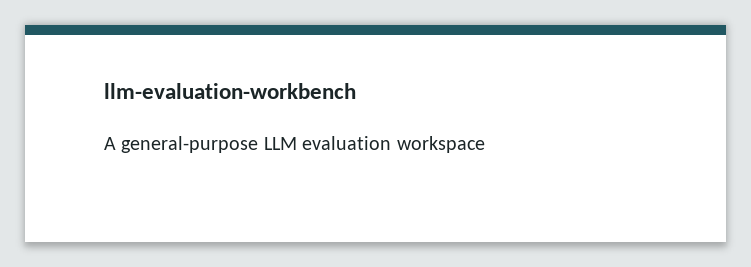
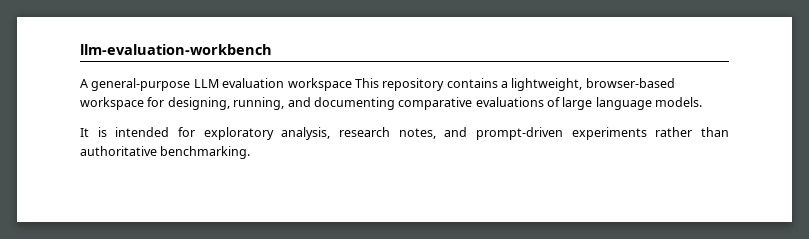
(485, 144) none -> [354,78,675,91] [80,97,703,110] [80,127,729,140] [80,146,251,159] This repository contains a lightweight, browser-based workspace for designing, running, and documenting comparative evaluations of large language models. // It is intended for exploratory analysis, research notes, and prompt-driven experiments rather than authoritative benchmarking.

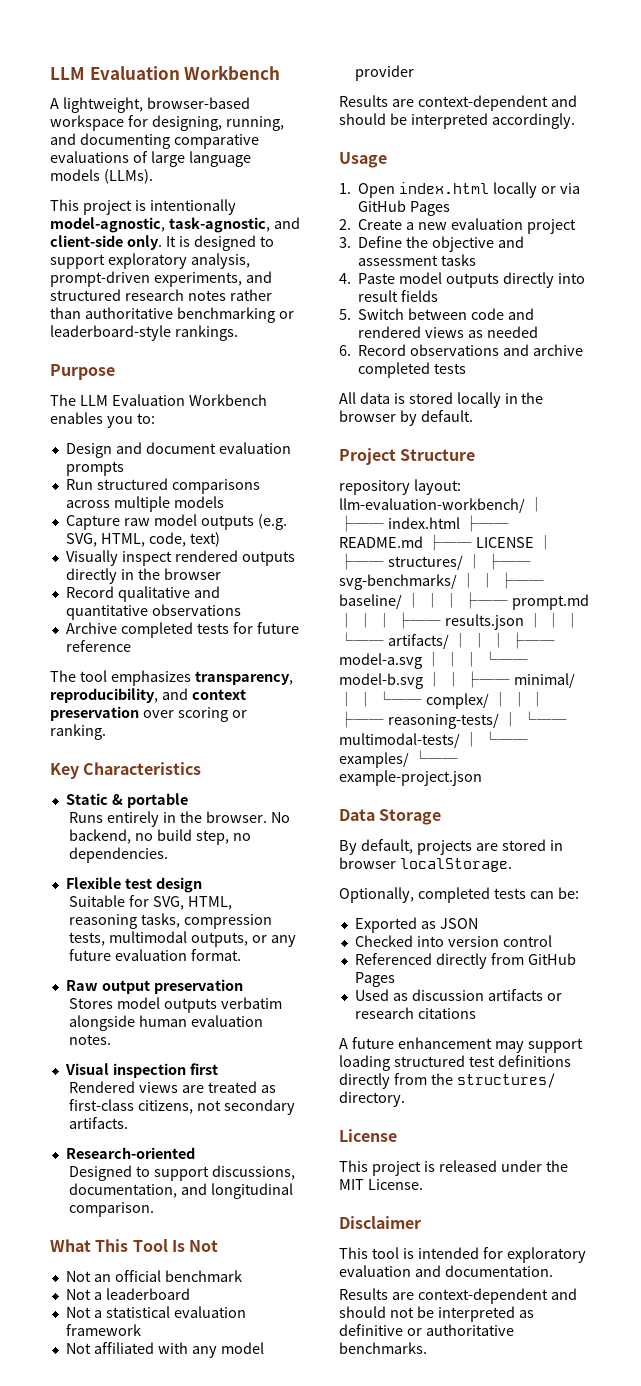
[80,44,272,55] [80,78,508,91] llm-evaluation-workbench // A general-purpose LLM evaluation workspace This repository contains a -> [50,65,281,80] [50,98,59,109] LLM Evaluation Workbench // A
[655,97,703,107] [80,127,729,140] [80,146,251,159] models. // It is intended for exploratory analysis, research notes, and prompt-driven experiments rather than authoritative benchmarking. -> [50,169,153,184] [50,199,236,215] [50,217,300,233] [50,235,274,251] [50,253,250,269] [50,271,272,287] [50,289,272,301] [50,307,294,323] [50,325,238,341] [50,364,115,380] [50,394,267,406] [50,412,155,428] [65,442,291,458] [65,461,124,476] [65,478,260,494] [65,496,224,512] [65,514,287,530] [65,532,220,547] [65,550,295,566] [65,568,221,584] [65,586,220,602] [65,604,241,620] [65,622,299,638] [65,640,131,652] [50,670,293,686] [50,688,246,703] [50,706,247,722] [50,724,106,740] [50,762,202,779] [65,793,188,808] [68,811,290,827] [68,829,251,845] [68,847,168,863] [65,877,202,893] [68,895,232,910] [68,913,272,929] [68,931,296,947] [68,949,241,961] [65,979,243,994] [68,997,282,1013] [68,1015,263,1031] [68,1034,111,1045] [64,1063,218,1078] [68,1081,276,1093] [68,1099,295,1115] [68,1117,128,1129] [65,1147,195,1159] [68,1165,295,1181] [68,1183,293,1199] [68,1202,154,1217] [50,1239,219,1252] [65,1270,242,1282] [65,1288,190,1300] [65,1306,246,1318] [65,1324,141,1336] [65,1342,264,1358] [354,65,414,81] [339,95,577,111] [339,113,575,129] [339,152,387,168] [339,182,580,198] [358,200,451,216] [339,218,576,234] [339,236,524,252] [358,254,477,266] [339,272,585,288] [358,290,439,302] [339,308,534,320] [358,326,538,338] [339,344,583,356] [358,362,467,378] [339,392,544,408] [339,410,473,426] [339,448,476,465] [339,479,461,495] [339,497,544,513] [339,515,509,532] [339,534,553,551] [339,553,531,570] [339,572,544,590] [339,592,589,610] [339,612,581,630] [339,632,555,649] [339,651,528,669] [339,671,575,689] [339,691,546,709] [339,711,567,729] [339,731,528,748] [339,750,458,768] [339,770,482,786] [339,809,442,825] [339,839,563,855] [339,857,512,872] [339,887,579,903] [354,917,478,933] [354,935,552,947] [354,953,576,969] [354,972,395,987] [354,989,562,1001] [354,1007,476,1019] [339,1037,583,1053] [339,1055,571,1071] [339,1073,556,1089] [339,1091,405,1107] [339,1129,397,1142] [339,1160,568,1176] [339,1179,423,1190] [339,1216,421,1229] [339,1247,586,1263] [339,1265,553,1277] [339,1288,577,1304] [339,1306,534,1322] [339,1324,514,1336] [339,1342,427,1354] models (LLMs). // This project is intentionally model-agnostic, task-agnostic, and client-side only. It is designed to support exploratory analysis, prompt-driven experiments, and structured research notes rather than authoritative benchmarking or leaderboard-style rankings. // Purpose // The LLM Evaluation Workbench enables you to: // Design and document evaluation prompts // Run structured comparisons across multiple models // Capture raw model outputs (e.g. SVG, HTML, code, text) // Visually inspect rendered outputs directly in the browser // Record qualitative and quantitative observations // Archive completed tests for future reference // The tool emphasizes transparency, reproducibility, and context preservation over scoring or ranking. // Key Characteristics // Static & portable // Runs entirely in the browser. No backend, no build step, no dependencies. // Flexible test design // Suitable for SVG, HTML, reasoning tasks, compression tests, multimodal outputs, or any future evaluation format. // Raw output preservation // Stores model outputs verbatim alongside human evaluation notes. // Visual inspection first // Rendered views are treated as first-class citizens, not secondary artifacts. // Research-oriented // Designed to support discussions, documentation, and longitudinal comparison. // What This Tool Is Not // Not an official benchmark // Not a leaderboard // Not a statistical evaluation framework // Not affiliated with any model provider // Results are context-dependent and should be interpreted accordingly. // Usage // 1. Open index.html locally or via GitHub Pages // 2. Create a new evaluation project // 3. Define the objective and assessment tasks // 4. Paste model outputs directly into result fields // 5. Switch between code and rendered views as needed // 6. Record observations and archive completed tests // All data is stored locally in the browser by default. // Project Structure // repository layout: llm-evaluation-workbench/ │ ├── index.html ├── README.md ├── LICENSE │ ├── structures/ │ ├── svg-benchmarks/ │ │ ├── baseline/ │ │ │ ├── prompt.md │ │ │ ├── results.json │ │ │ └── artifacts/ │ │ │ ├── model-a.svg │ │ │ └── model-b.svg │ │ ├── minimal/ │ │ └── complex/ │ │ │ ├── reasoning-tests/ │ └── multimodal-tests/ │ └── examples/ └── example-project.json // Data Storage // By default, projects are stored in browser localStorage. // Optionally, completed tests can be: // Exported as JSON // Checked into version control // Referenced directly from GitHub Pages // Used as discussion artifacts or research citations // A future enhancement may support loading structured test definitions directly from the structures/ directory. // License // This project is released under the MIT License. // Disclaimer // This tool is intended for exploratory evaluation and documentation. // Results are context-dependent and should not be interpreted as definitive or authoritative benchmarks.

